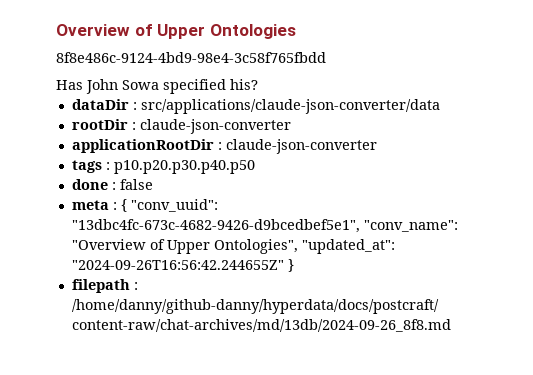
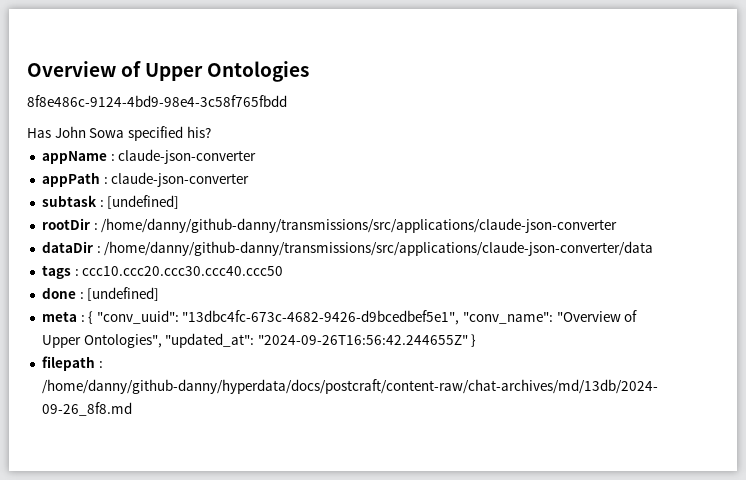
[71,99,440,114] [71,119,291,134] [71,139,377,154] dataDir : src/applications/claude-json-converter/data // rootDir : claude-json-converter // applicationRootDir : claude-json-converter -> [41,149,257,164] [41,172,250,187] [41,195,180,209] [41,218,618,233] [41,241,654,256] appName : claude-json-converter // appPath : claude-json-converter // subtask : [undefined] // rootDir : /home/danny/github-danny/transmissions/src/applications/claude-json-converter // dataDir : /home/danny/github-danny/transmissions/src/applications/claude-json-converter/data
[113,160,255,174] p10.p20.p30.p40.p50 -> [82,266,284,276] ccc10.ccc20.ccc30.ccc40.ccc50
[119,179,153,190] false -> [87,287,160,301] [undefined]

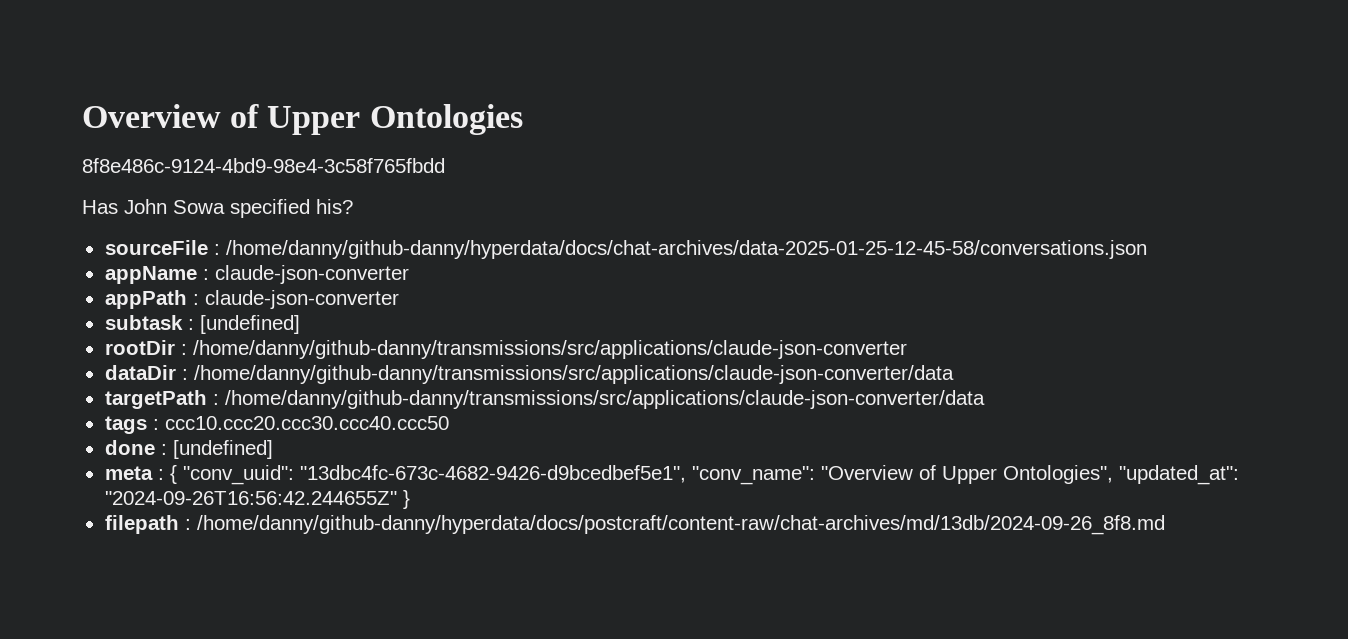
(211, 132) none -> [104,240,1147,259] // sourceFile : /home/danny/github-danny/hyperdata/docs/chat-archives/data-2025-01-25-12-45-58/conversations.json
(654, 248) none -> [104,390,985,409] // targetPath : /home/danny/github-danny/transmissions/src/applications/claude-json-converter/data

